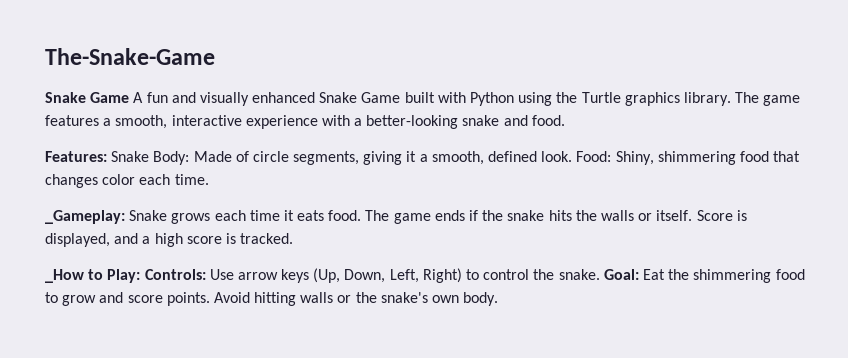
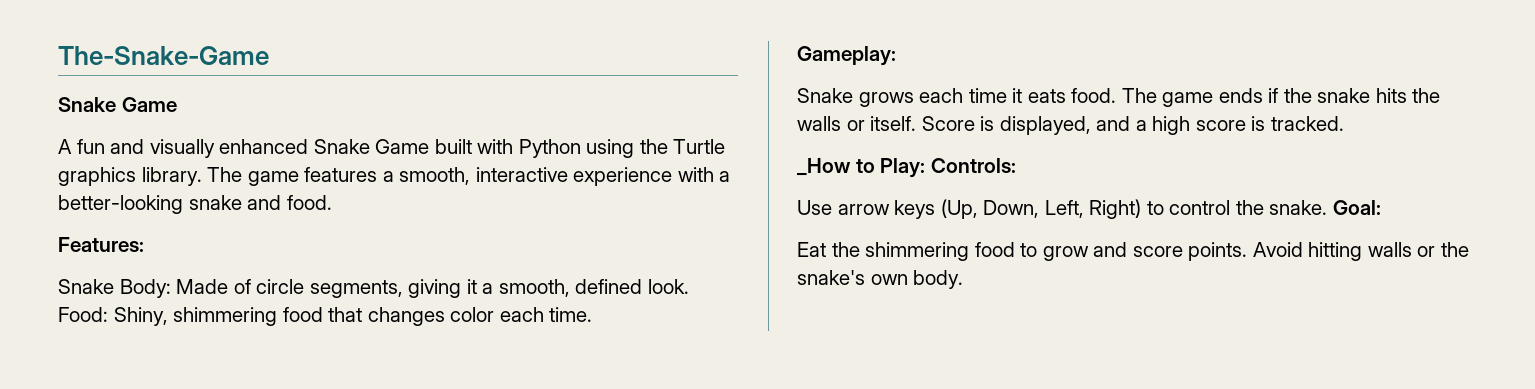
(130, 97) none -> (177, 104) //
(107, 156) none -> (144, 244) //
[45,210,125,224] _Gameplay: -> [797,46,896,66] Gameplay: //
(206, 274) none -> (1016, 165) //
(639, 274) none -> (1381, 207) //

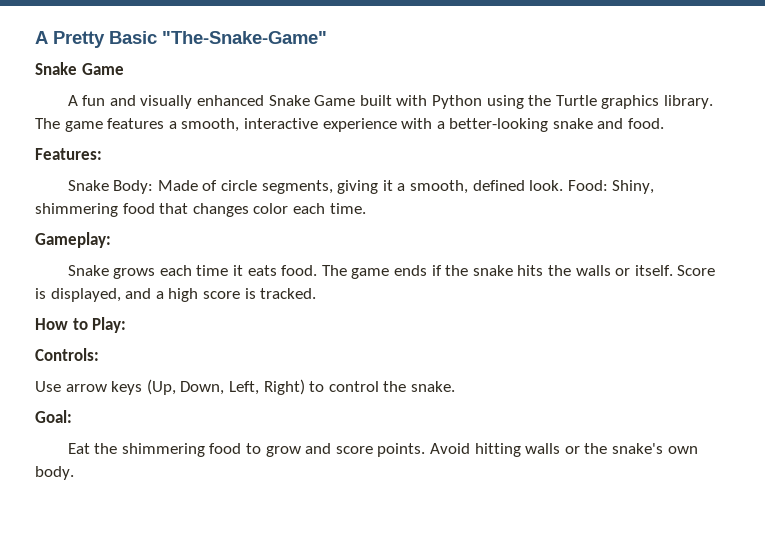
[58,46,269,65] The-Snake-Game -> [35,31,327,48] A Pretty Basic "The-Snake-Game"
[797,158,851,176] _How -> [35,318,68,330] How
(926, 168) none -> (127, 325) //
(1328, 207) none -> (455, 386) //

